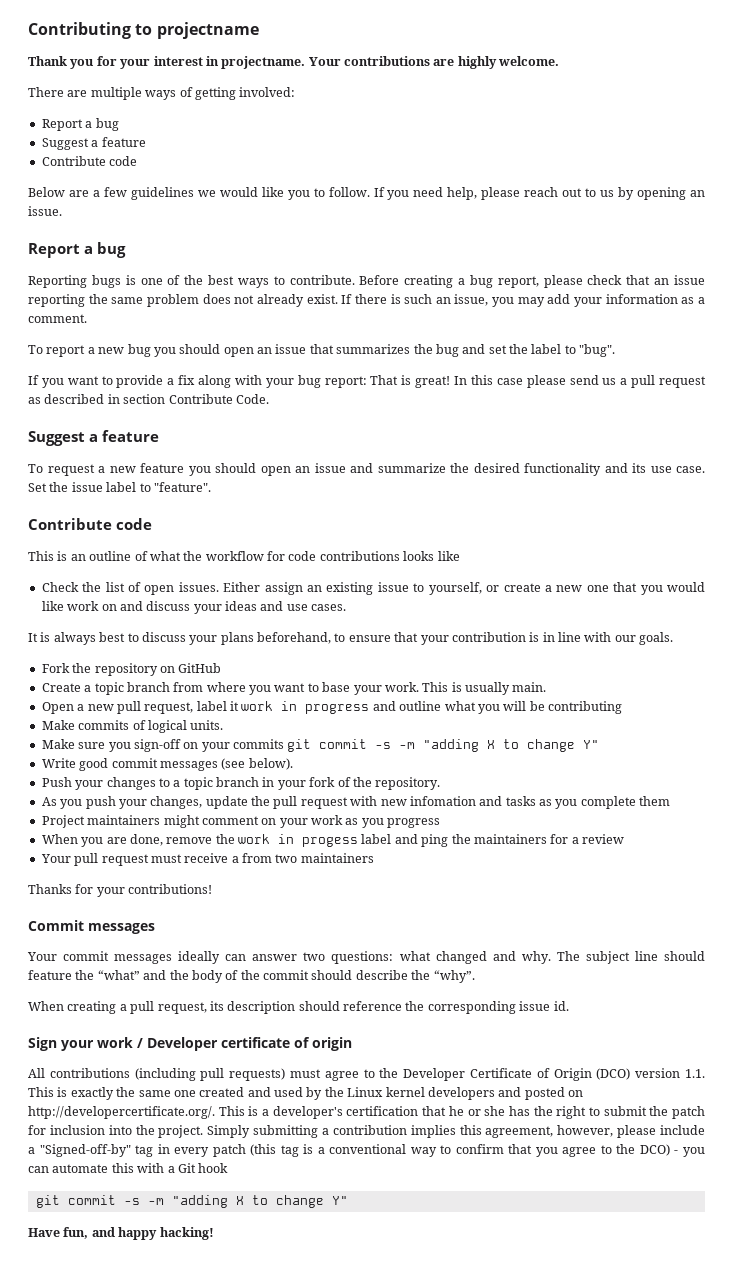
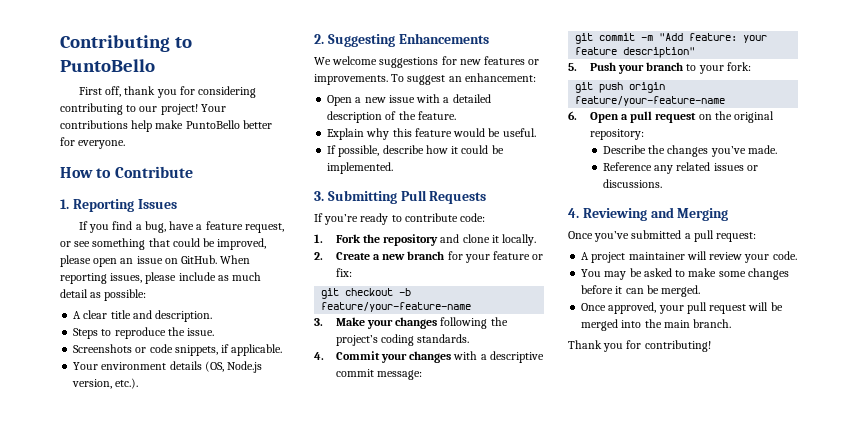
[156,22,259,39] [28,56,560,69] [28,87,296,100] [41,118,119,131] [41,137,146,150] [41,156,138,166] [28,187,706,200] [28,206,62,216] [28,242,127,258] [28,275,706,288] [28,294,705,307] [28,314,87,323] [28,344,616,357] [28,375,706,388] [28,394,269,404] [28,430,160,446] [28,463,705,476] [28,482,211,492] [28,518,153,530] [28,551,460,561] [41,582,706,595] [41,601,347,614] [28,632,674,645] [41,663,222,676] [41,682,547,695] [41,701,622,714] [41,720,224,733] [41,739,600,752] [41,758,293,771] [41,777,441,790] [41,796,671,809] [41,815,441,828] [41,834,624,847] [40,853,374,866] [28,884,213,897] [28,920,155,934] [27,951,706,964] [28,970,475,983] [28,1001,569,1014] [28,1037,352,1051] [28,1068,705,1081] [28,1087,583,1100] [28,1106,705,1119] [28,1125,705,1138] [28,1144,705,1157] [28,1163,229,1173] [35,1195,348,1208] [28,1227,214,1240] projectname // Thank you for your interest in projectname. Your contributions are highly welcome. // There are multiple ways of getting involved: // Report a bug // Suggest a feature // Contribute code // Below are a few guidelines we would like you to follow. If you need help, please reach out to us by opening an issue. // Report a bug // Reporting bugs is one of the best ways to contribute. Before creating a bug report, please check that an issue reporting the same problem does not already exist. If there is such an issue, you may add your information as a comment. // To report a new bug you should open an issue that summarizes the bug and set the label to "bug". // If you want to provide a fix along with your bug report: That is great! In this case please send us a pull request as described in section Contribute Code. // Suggest a feature // To request a new feature you should open an issue and summarize the desired functionality and its use case. Set the issue label to "feature". // Contribute code // This is an outline of what the workflow for code contributions looks like // Check the list of open issues. Either assign an existing issue to yourself, or create a new one that you would like work on and discuss your ideas and use cases. // It is always best to discuss your plans beforehand, to ensure that your contribution is in line with our goals. // Fork the repository on GitHub // Create a topic branch from where you want to base your work. This is usually main. // Open a new pull request, label it work in progress and outline what you will be contributing // Make commits of logical units. // Make sure you sign-off on your commits git commit -s -m "adding X to change Y" // Write good commit messages (see below). // Push your changes to a topic branch in your fork of the repository. // As you push your changes, update the pull request with new infomation and tasks as you complete them // Project maintainers might comment on your work as you progress // When you are done, remove the work in progess label and ping the maintainers for a review // Your pull request must receive a from two maintainers // Thanks for your contributions! // Commit messages // Your commit messages ideally can answer two questions: what changed and why. The subject line should feature the “what” and the body of the commit should describe the “why”. // When creating a pull request, its description should reference the corresponding issue id. // Sign your work / Developer certificate of origin // All contributions (including pull requests) must agree to the Developer Certificate of Origin (DCO) version 1.1. This is exactly the same one created and used by the Linux kernel developers and posted on http://developercertificate.org/. This is a developer's certification that he or she has the right to submit the patch for inclusion into the project. Simply submitting a contribution implies this agreement, however, please include a "Signed-off-by" tag in every patch (this tag is a conventional way to confirm that you agree to the DCO) - you can automate this with a Git hook // git commit -s -m "adding X to change Y" // Have fun, and happy hacking! -> [60,59,155,72] [78,86,257,98] [60,103,226,115] [60,120,272,132] [60,137,126,149] [60,166,193,178] [60,199,177,212] [78,221,284,233] [60,238,267,250] [60,255,251,267] [60,272,262,284] [60,289,147,301] [73,310,213,322] [73,327,215,339] [73,344,283,356] [73,361,263,373] [72,378,139,389] [314,33,489,47] [314,56,540,68] [314,73,536,85] [327,94,491,106] [327,111,456,123] [327,128,536,140] [327,145,504,157] [327,162,394,174] [314,190,487,204] [314,213,486,225] [314,234,537,246] [314,251,544,263] [335,268,352,277] [321,288,412,299] [321,302,472,312] [314,317,508,329] [335,334,470,346] [314,351,544,363] [335,369,422,380] [575,33,768,44] [575,47,696,58] [568,62,751,74] [575,82,666,93] [575,96,726,106] [568,111,775,123] [589,129,644,140] [602,145,777,157] [602,162,758,174] [602,179,662,188] [568,207,729,221] [568,230,757,242] [581,251,797,263] [581,268,789,280] [581,285,701,297] [581,302,783,314] [581,319,732,331] [568,340,711,352] PuntoBello // First off, thank you for considering contributing to our project! Your contributions help make PuntoBello better for everyone. // How to Contribute // 1. Reporting Issues // If you find a bug, have a feature request, or see something that could be improved, please open an issue on GitHub. When reporting issues, please include as much detail as possible: // A clear title and description. // Steps to reproduce the issue. // Screenshots or code snippets, if applicable. // Your environment details (OS, Node.js version, etc.). // 2. Suggesting Enhancements // We welcome suggestions for new features or improvements. To suggest an enhancement: // Open a new issue with a detailed description of the feature. // Explain why this feature would be useful. // If possible, describe how it could be implemented. // 3. Submitting Pull Requests // If you’re ready to contribute code: // 1. Fork the repository and clone it locally. // 2. Create a new branch for your feature or fix: // git checkout -b feature/your-feature-name // 3. Make your changes following the project’s coding standards. // 4. Commit your changes with a descriptive commit message: // git commit -m "Add feature: your feature description" // 5. Push your branch to your fork: // git push origin feature/your-feature-name // 6. Open a pull request on the original repository: // Describe the changes you’ve made. // Reference any related issues or discussions. // 4. Reviewing and Merging // Once you’ve submitted a pull request: // A project maintainer will review your code. // You may be asked to make some changes before it can be merged. // Once approved, your pull request will be merged into the main branch. // Thank you for contributing!

